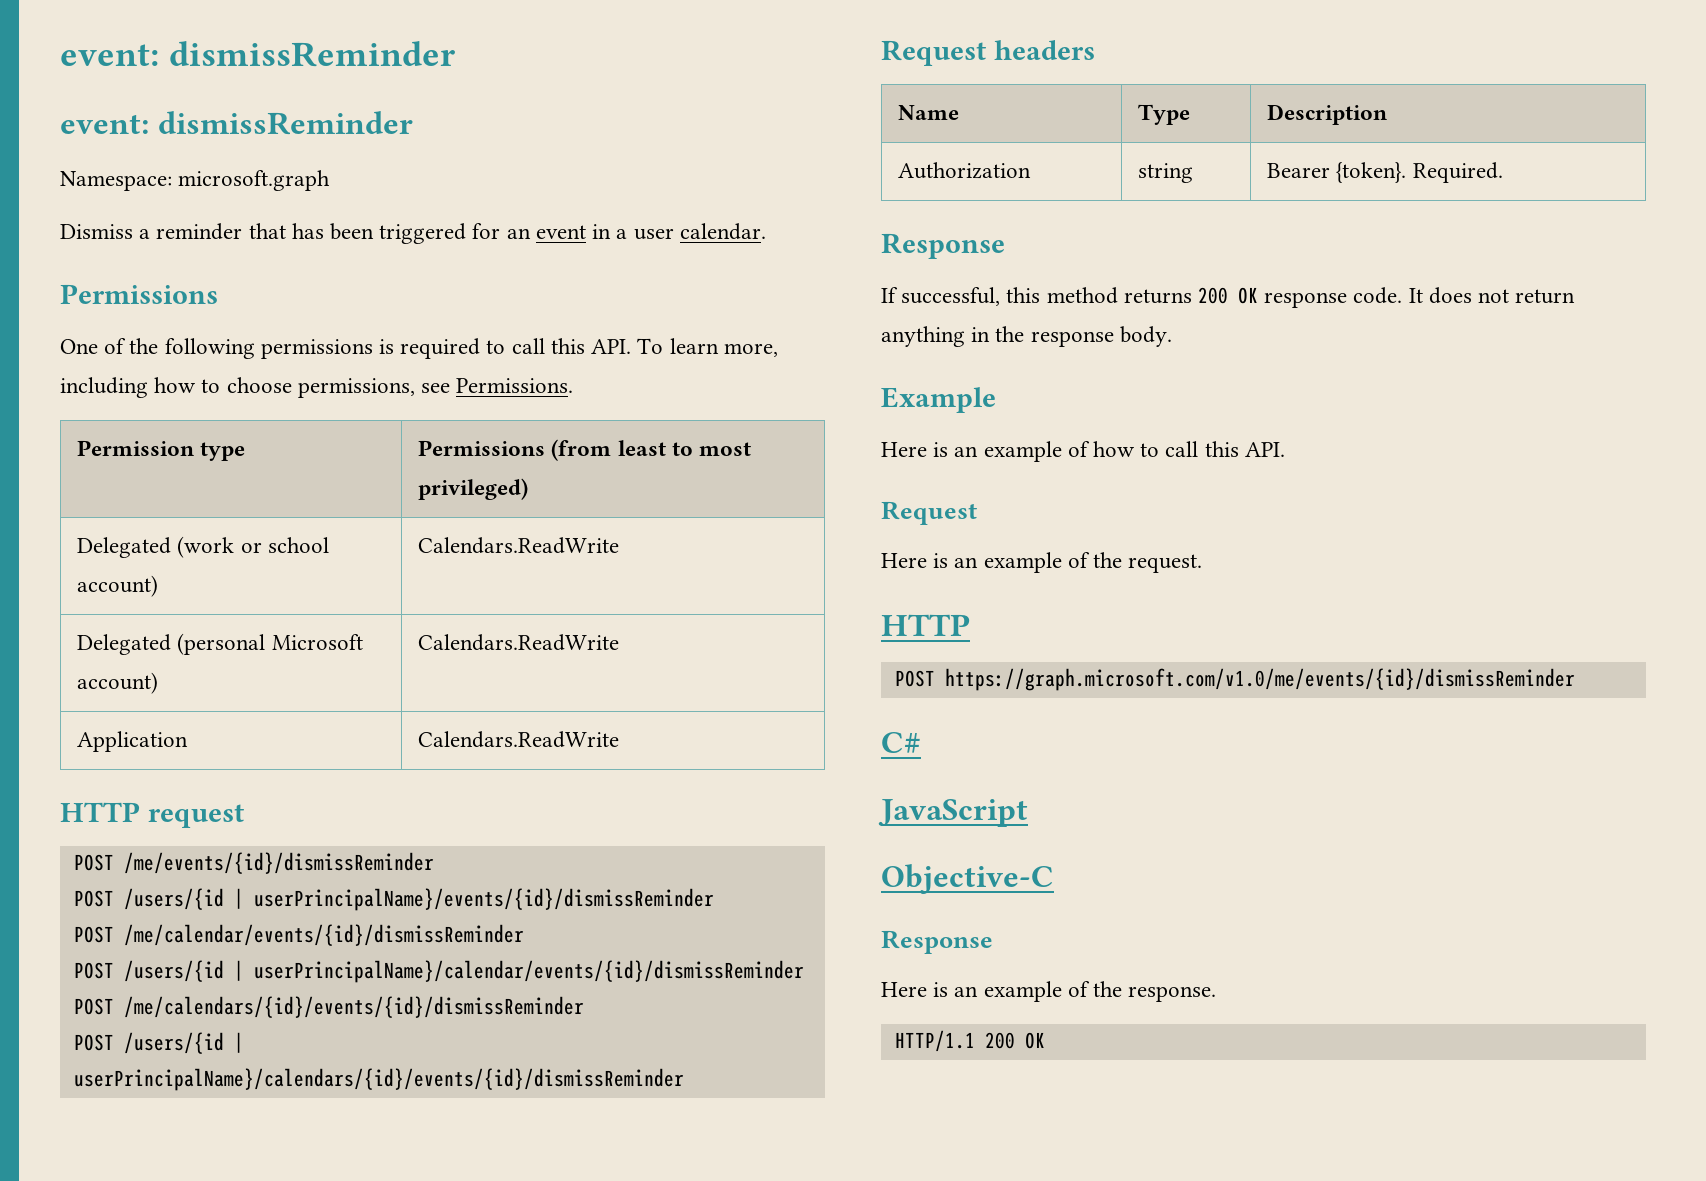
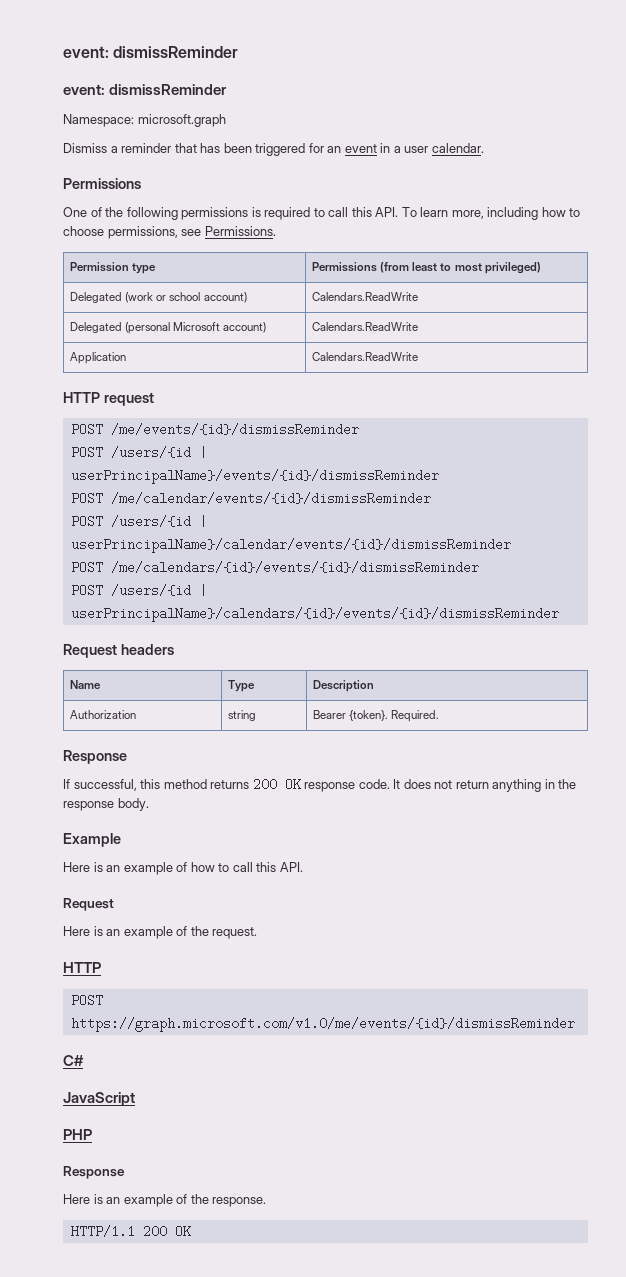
[881,864,1054,894] Objective-C -> [63,1129,92,1140] PHP

